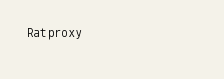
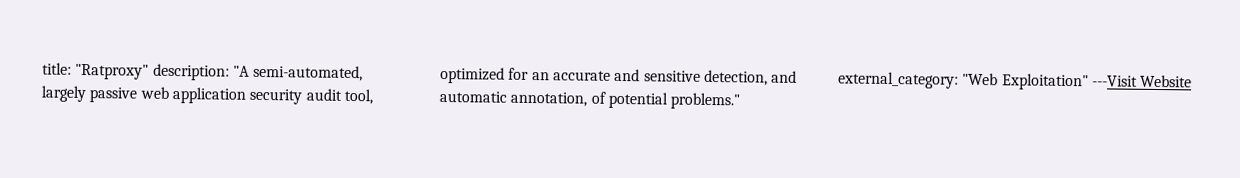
[26,28,82,40] Ratproxy -> [42,62,364,82] [41,85,373,105] [440,66,798,86] [439,90,741,110] [838,71,1193,91] title: "Ratproxy" description: "A semi-automated, largely passive web application security audit tool, optimized for an accurate and sensitive detection, and automatic annotation, of potential problems." external_category: "Web Exploitation" ---Visit Website

